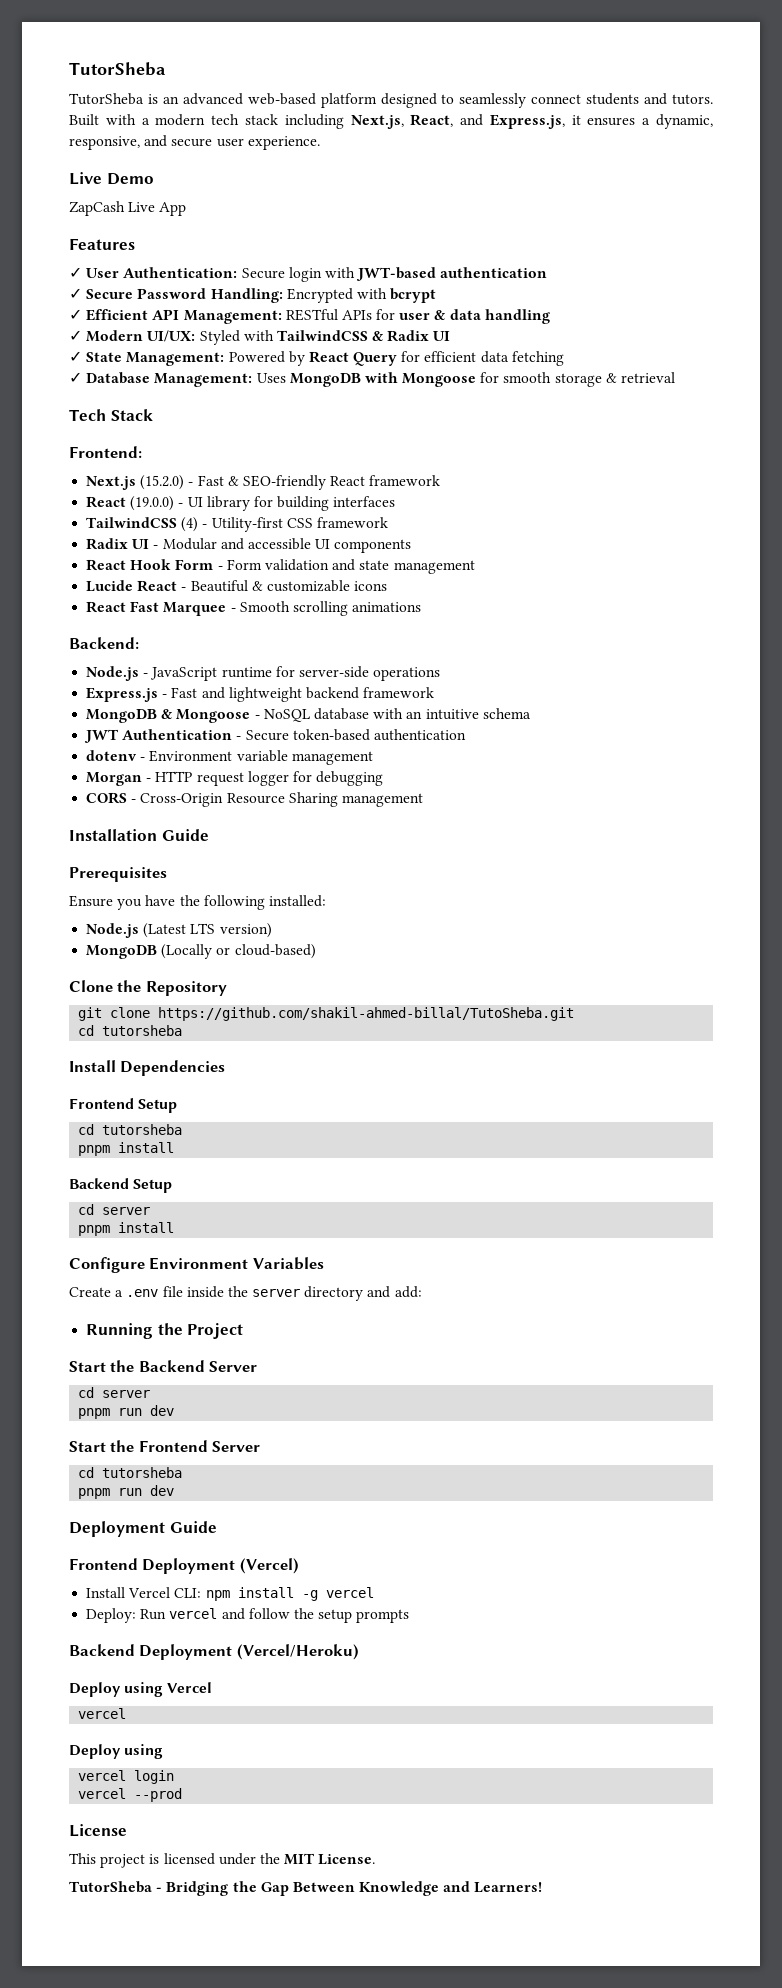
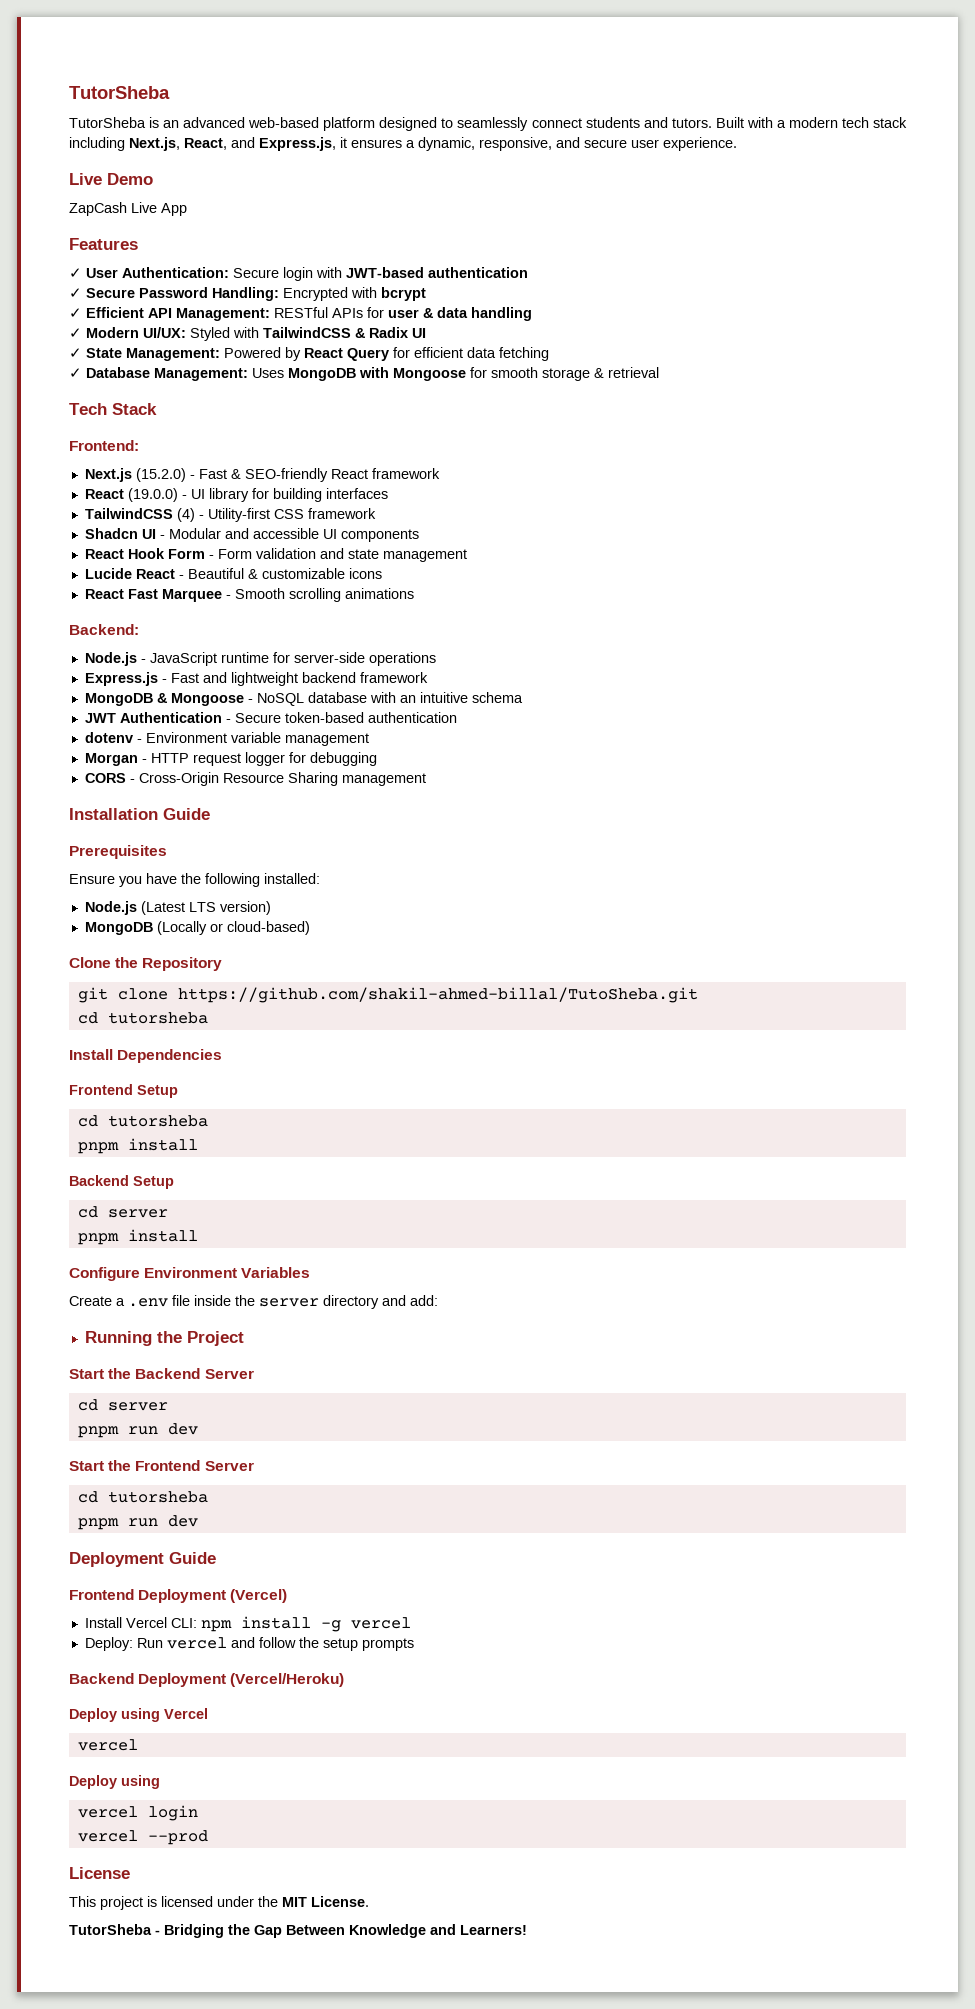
[86,538,129,550] Radix -> [84,528,138,539] Shadcn

